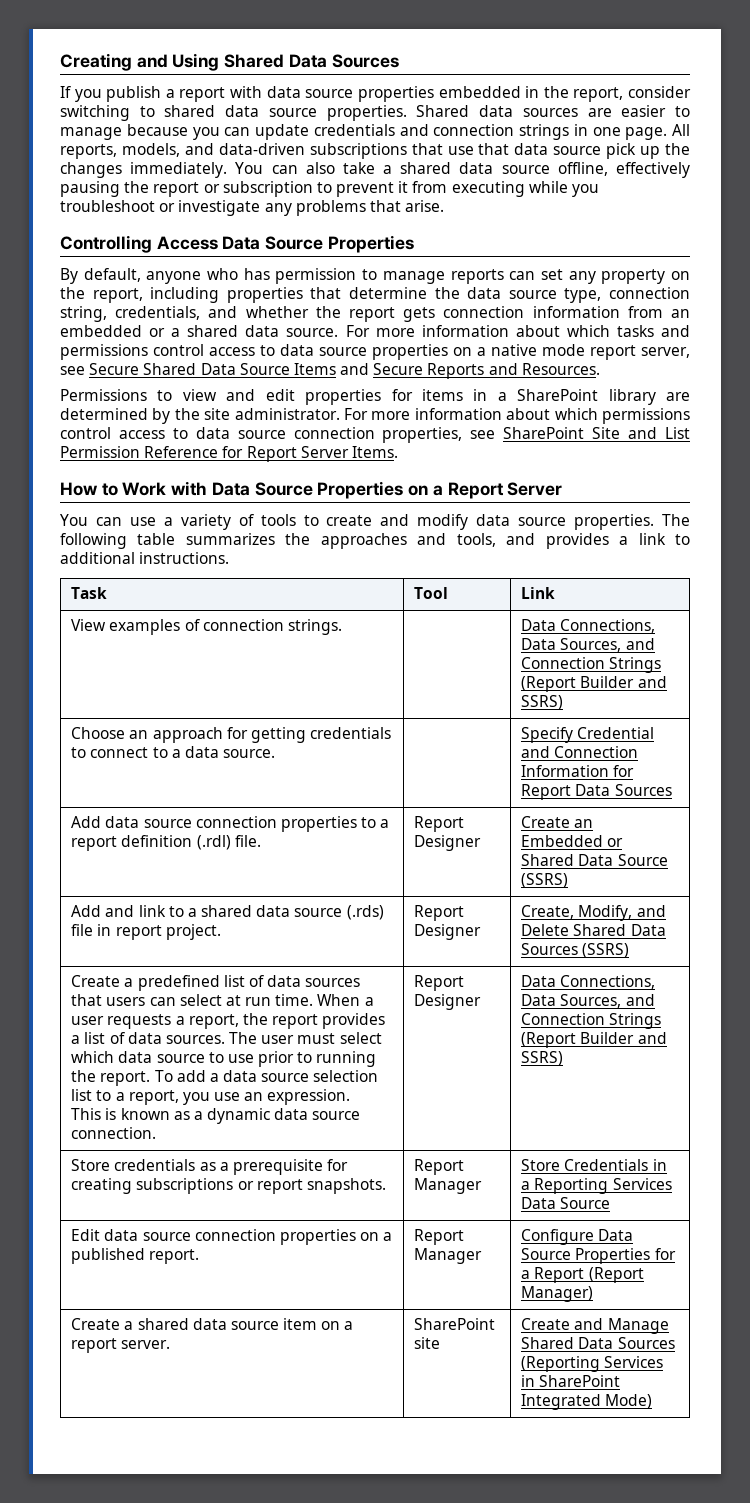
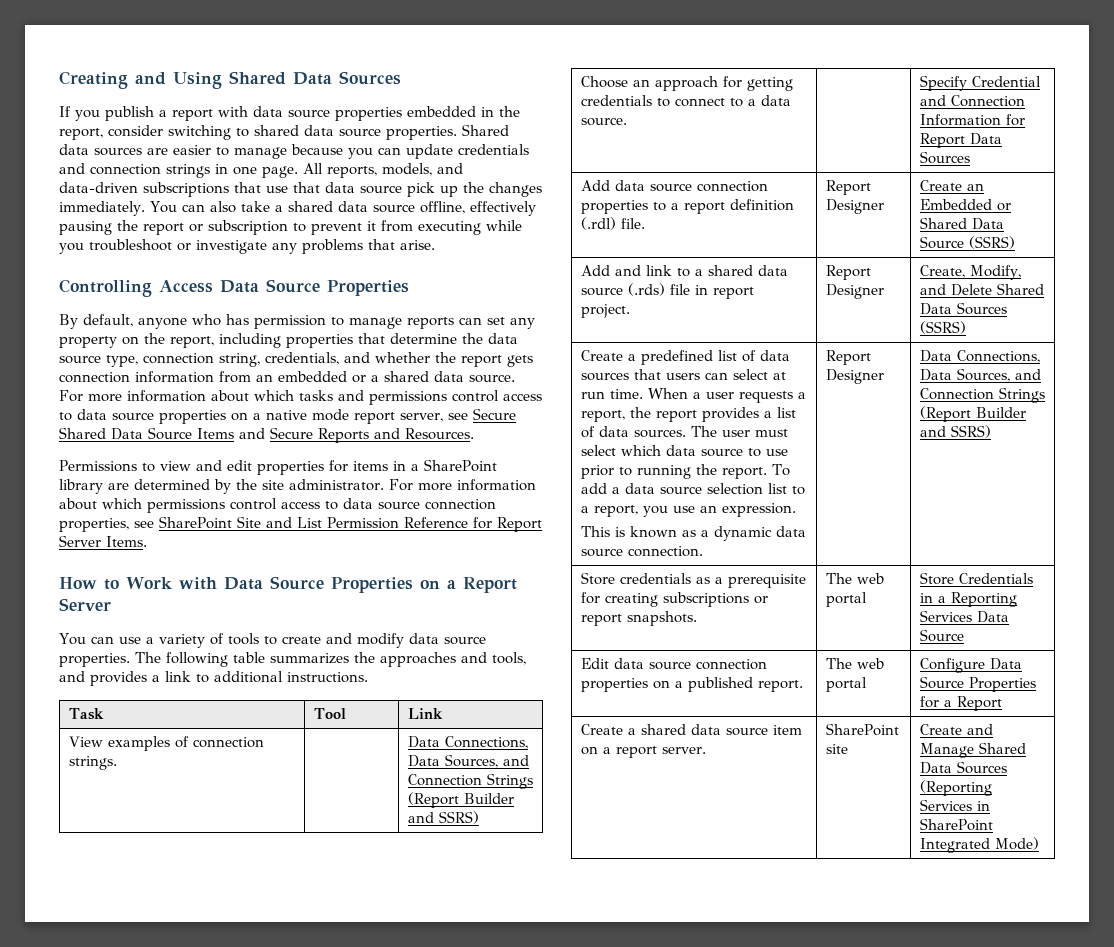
[414,1159,465,1175] [414,1178,483,1194] Report Manager -> [825,573,884,584] [825,592,867,607] The web portal
[414,1229,465,1245] [414,1248,483,1264] Report Manager -> [825,658,884,669] [825,677,867,692] The web portal
[588,1267,644,1283] [521,1286,594,1302] (Report Manager) -> (1002, 703) none

